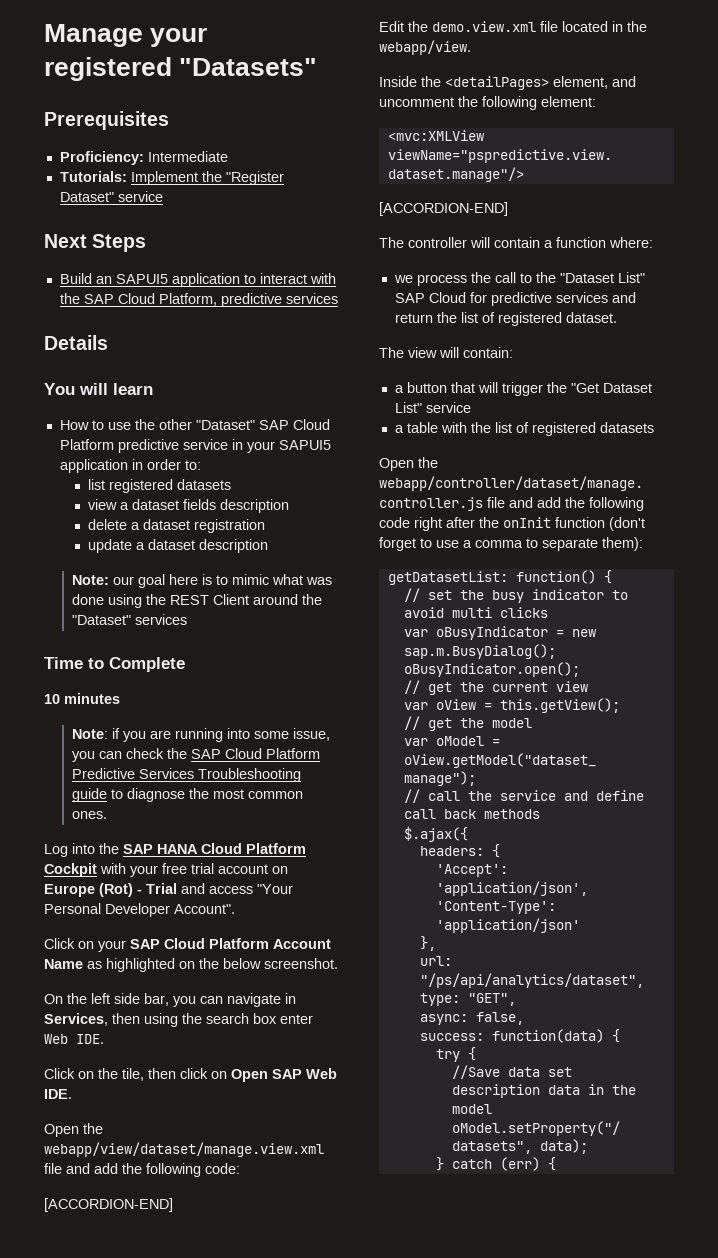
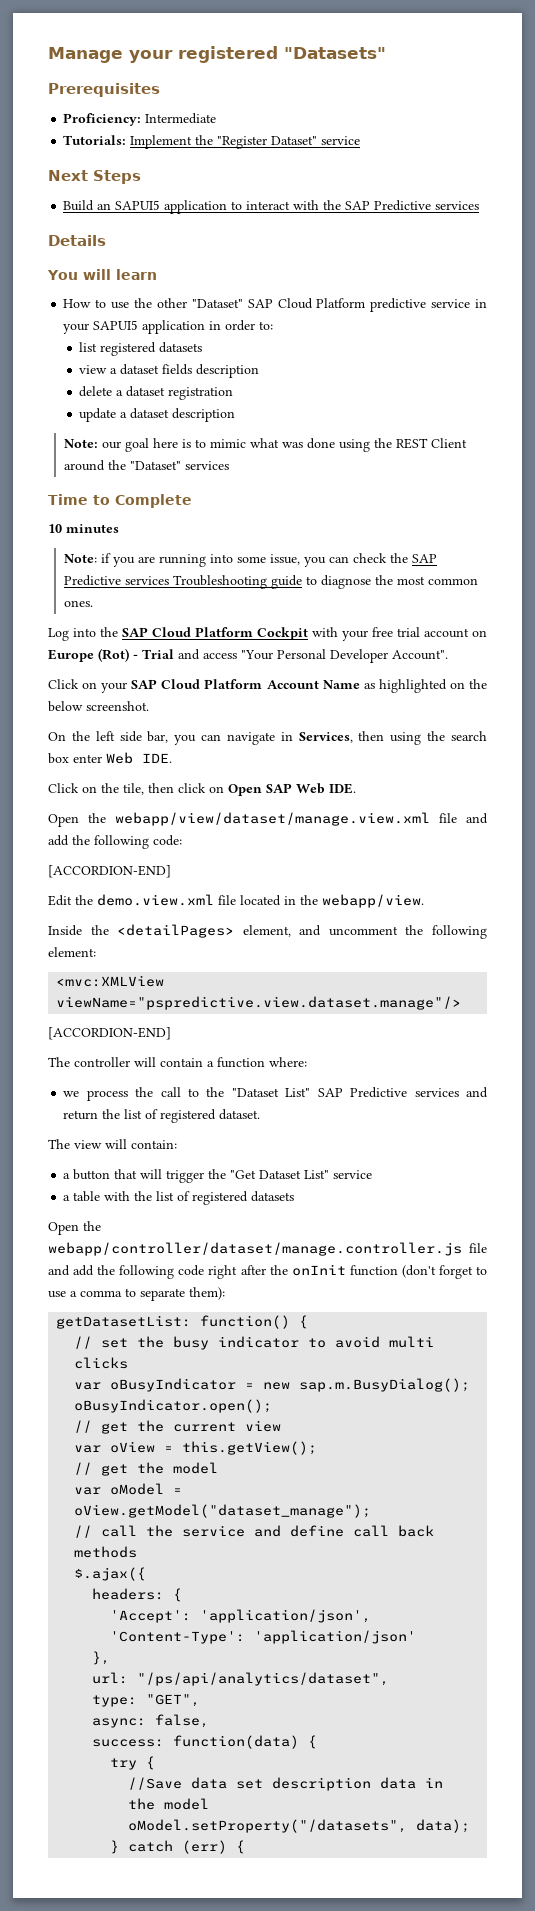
[117,293,282,307] Cloud Platform, predictive -> [374,200,432,211] Predictive
[224,748,320,759] [71,768,194,779] Cloud Platform Predictive Services -> [64,575,170,586] Predictive services
[157,844,198,854] HANA -> (148, 632) none
[428,292,552,306] Cloud for predictive -> [350,1087,408,1098] Predictive

